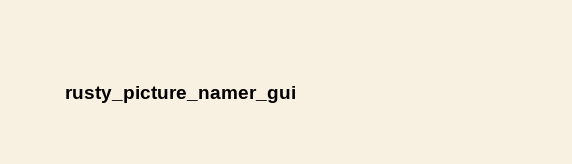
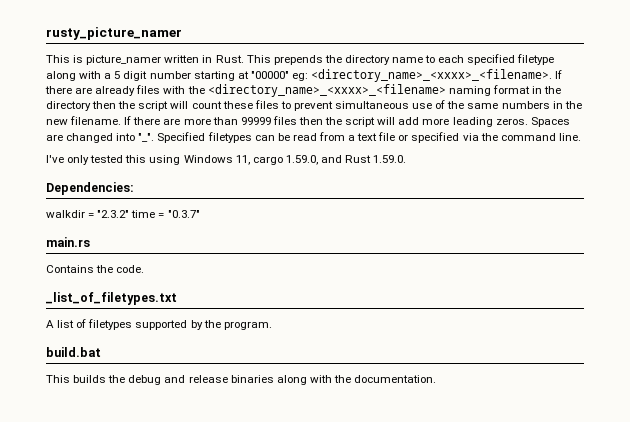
[65,86,296,103] rusty_picture_namer_gui -> [46,27,182,40] [46,54,555,65] [46,69,563,82] [45,84,562,97] [46,100,582,111] [46,116,570,127] [46,132,581,143] [46,155,407,165] [46,182,134,195] [46,210,200,218] [46,237,90,247] [46,265,145,273] [46,292,177,305] [46,319,272,330] [46,347,101,357] [46,375,437,385] rusty_picture_namer // This is picture_namer written in Rust. This prepends the directory name to each specified filetype along with a 5 digit number starting at "00000" eg: <directory_name>_<xxxx>_<filename>. If there are already files with the <directory_name>_<xxxx>_<filename> naming format in the directory then the script will count these files to prevent simultaneous use of the same numbers in the new filename. If there are more than 99999 files then the script will add more leading zeros. Spaces are changed into "_". Specified filetypes can be read from a text file or specified via the command line. // I've only tested this using Windows 11, cargo 1.59.0, and Rust 1.59.0. // Dependencies: // walkdir = "2.3.2" time = "0.3.7" // main.rs // Contains the code. // _list_of_filetypes.txt // A list of filetypes supported by the program. // build.bat // This builds the debug and release binaries along with the documentation.

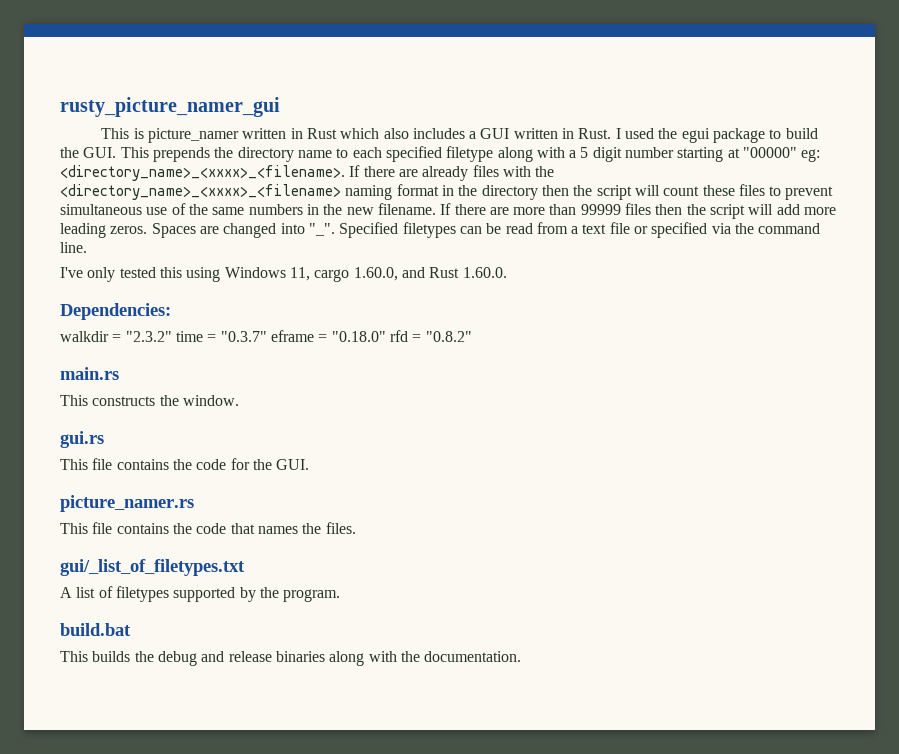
[46,27,182,40] rusty_picture_namer -> [60,97,280,117] rusty_picture_namer_gui
[215,55,244,63] Rust. -> [306,128,818,143] [60,147,117,158] Rust which also includes a GUI written in Rust. I used the egui package to build the GUI.
[285,155,318,165] 1.59.0, -> [353,267,398,281] 1.60.0,
[373,155,407,163] 1.59.0. -> [462,267,507,278] 1.60.0.
[46,237,90,247] [46,265,145,273] [46,292,177,305] // main.rs // Contains the code. // _list_of_filetypes.txt -> [270,330,472,342] [60,367,119,380] [60,395,239,406] [60,431,104,448] [60,458,310,470] [60,495,194,512] [60,522,356,534] [60,559,245,576] eframe = "0.18.0" rfd = "0.8.2" // main.rs // This constructs the window. // gui.rs // This file contains the code for the GUI. // picture_namer.rs // This file contains the code that names the files. // gui/_list_of_filetypes.txt

